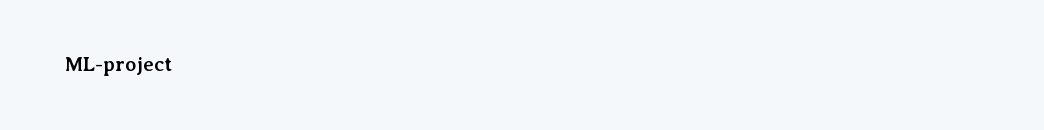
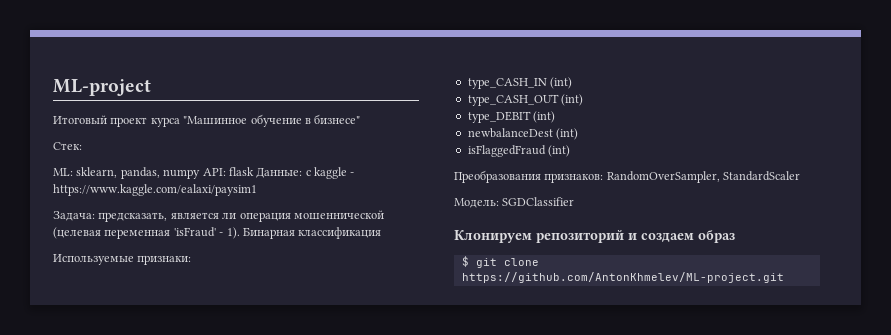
(172, 66) none -> [53,114,361,127] [53,142,82,150] [53,167,355,179] [53,184,257,196] [53,210,384,222] [53,227,382,239] [53,254,192,265] [467,77,573,89] [467,94,584,106] [467,111,556,123] [467,128,579,140] [467,145,571,157] [454,170,801,183] [454,197,575,208] [454,229,735,243] [461,256,539,268] [461,272,784,283] // Итоговый проект курса "Машинное обучение в бизнесе" // Стек: // ML: sklearn, pandas, numpy API: flask Данные: с kaggle - https://www.kaggle.com/ealaxi/paysim1 // Задача: предсказать, является ли операция мошеннической (целевая переменная 'isFraud' - 1). Бинарная классификация // Используемые признаки: // type_CASH_IN (int) // type_CASH_OUT (int) // type_DEBIT (int) // newbalanceDest (int) // isFlaggedFraud (int) // Преобразования признаков: RandomOverSampler, StandardScaler // Модель: SGDClassifier // Клонируем репозиторий и создаем образ // $ git clone https://github.com/AntonKhmelev/ML-project.git

